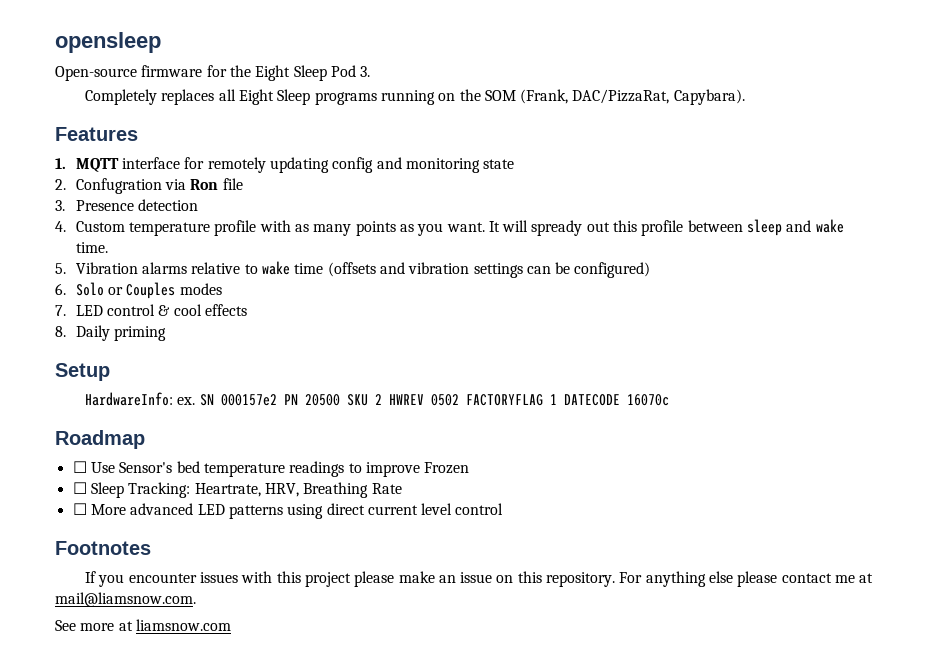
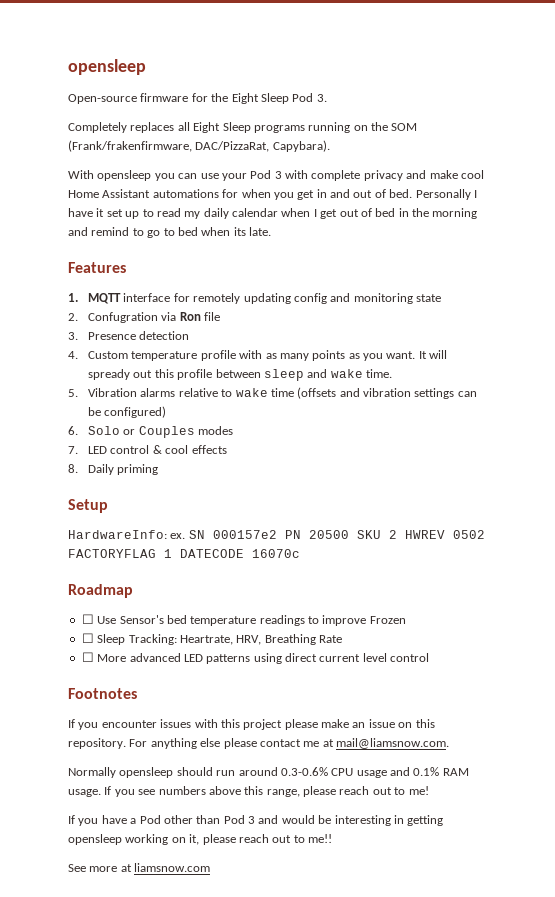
[520,89,569,104] (Frank, -> [68,140,192,152] (Frank/frakenfirmware,
(745, 97) none -> [68,170,484,181] [68,189,477,200] [68,208,478,219] [68,227,271,238] // With opensleep you can use your Pod 3 with complete privacy and make cool Home Assistant automations for when you get in and out of bed. Personally I have it set up to read my daily calendar when I get out of bed in the morning and remind to go to bed when its late.
(196, 599) none -> [68,767,469,778] [68,786,429,797] [68,815,444,826] [68,834,332,845] // Normally opensleep should run around 0.3-0.6% CPU usage and 0.1% RAM usage. If you see numbers above this range, please reach out to me! // If you have a Pod other than Pod 3 and would be interesting in getting opensleep working on it, please reach out to me!!

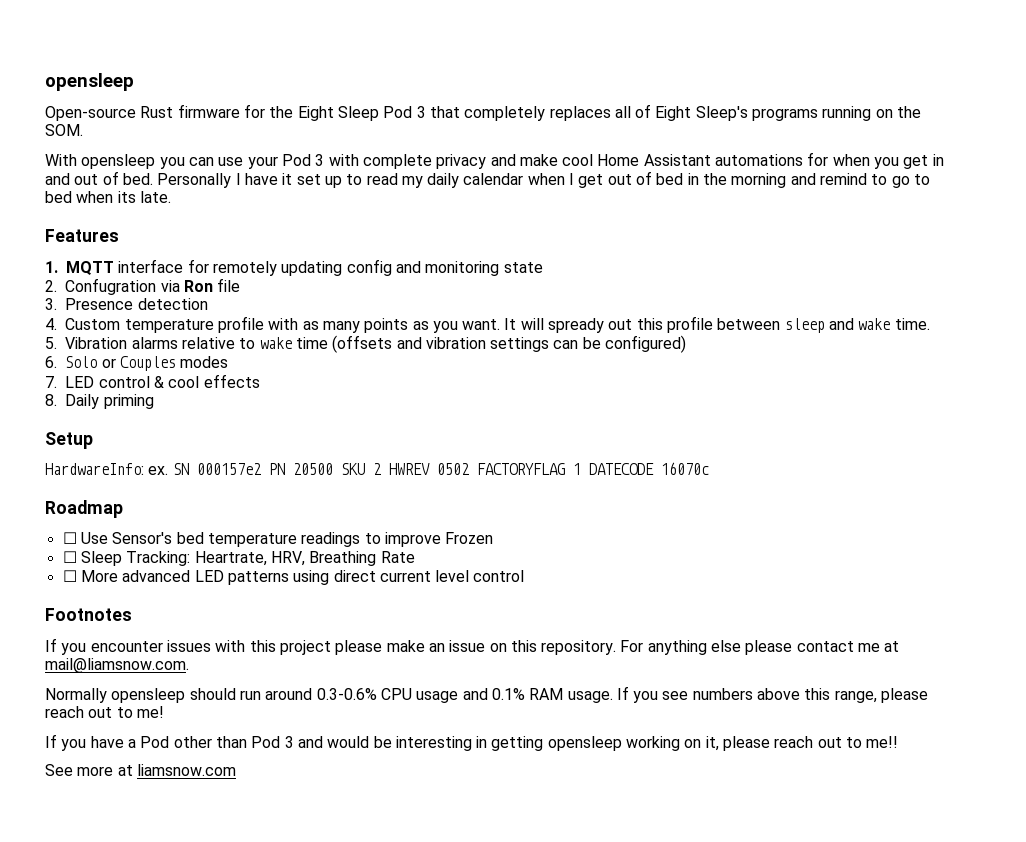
(137, 99) none -> [140,106,174,118] Rust
[316,94,327,102] [68,122,418,133] [68,140,330,152] 3. // Completely replaces all Eight Sleep programs running on the SOM (Frank/frakenfirmware, DAC/PizzaRat, Capybara). -> [416,104,922,121] [45,124,83,136] 3 that completely replaces all of Eight Sleep's programs running on the SOM.

